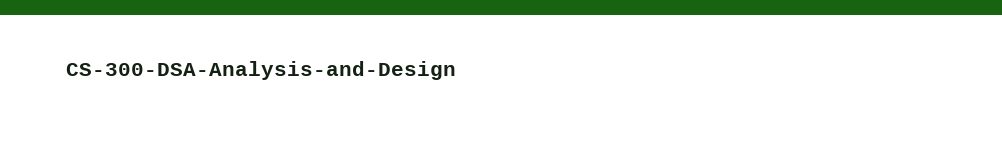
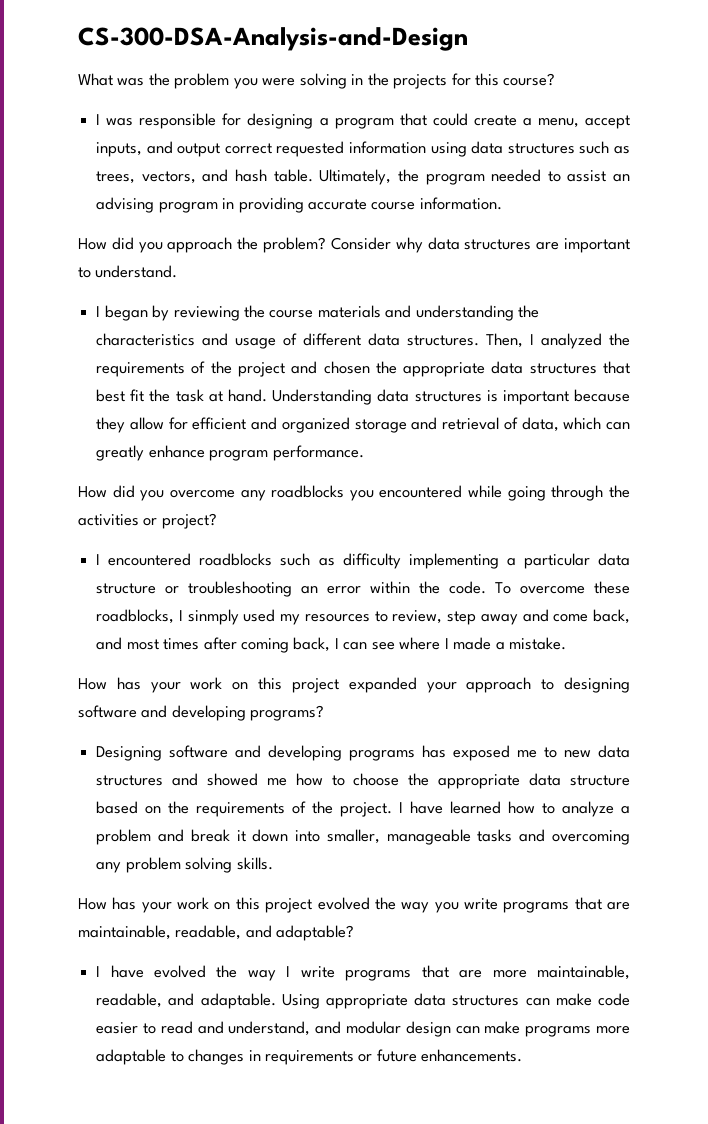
(456, 70) none -> [78,73,556,89] [96,113,630,129] [96,141,630,157] [96,169,630,185] [96,197,502,213] [78,237,630,253] [78,265,178,278] [96,305,540,321] [96,333,631,349] [96,361,631,377] [96,389,630,405] [96,417,630,433] [96,445,364,461] [78,485,630,501] [78,513,217,529] [96,553,630,569] [96,581,631,597] [96,609,631,625] [96,637,567,653] [78,677,630,693] [78,705,325,721] [96,745,631,761] [96,773,630,789] [96,801,631,817] [96,829,631,845] [96,857,273,873] [78,897,630,913] [78,925,355,941] [96,965,630,981] [96,993,630,1009] [96,1021,630,1037] [96,1049,523,1065] // What was the problem you were solving in the projects for this course? // I was responsible for designing a program that could create a menu, accept inputs, and output correct requested information using data structures such as trees, vectors, and hash table. Ultimately, the program needed to assist an advising program in providing accurate course information. // How did you approach the problem? Consider why data structures are important to understand. // I began by reviewing the course materials and understanding the characteristics and usage of different data structures. Then, I analyzed the requirements of the project and chosen the appropriate data structures that best fit the task at hand. Understanding data structures is important because they allow for efficient and organized storage and retrieval of data, which can greatly enhance program performance. // How did you overcome any roadblocks you encountered while going through the activities or project? // I encountered roadblocks such as difficulty implementing a particular data structure or troubleshooting an error within the code. To overcome these roadblocks, I sinmply used my resources to review, step away and come back, and most times after coming back, I can see where I made a mistake. // How has your work on this project expanded your approach to designing software and developing programs? // Designing software and developing programs has exposed me to new data structures and showed me how to choose the appropriate data structure based on the requirements of the project. I have learned how to analyze a problem and break it down into smaller, manageable tasks and overcoming any problem solving skills. // How has your work on this project evolved the way you write programs that are maintainable, readable, and adaptable? // I have evolved the way I write programs that are more maintainable, readable, and adaptable. Using appropriate data structures can make code easier to read and understand, and modular design can make programs more adaptable to changes in requirements or future enhancements.

